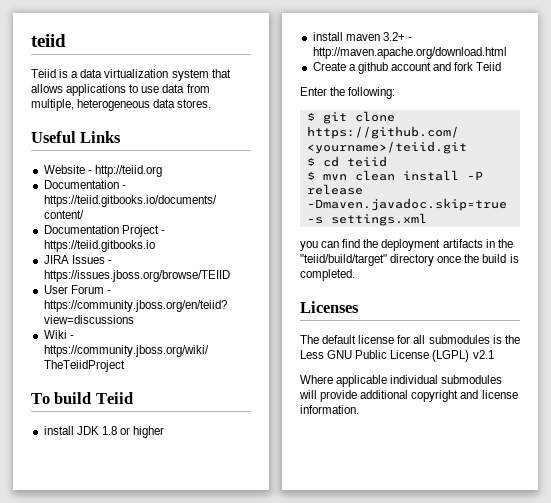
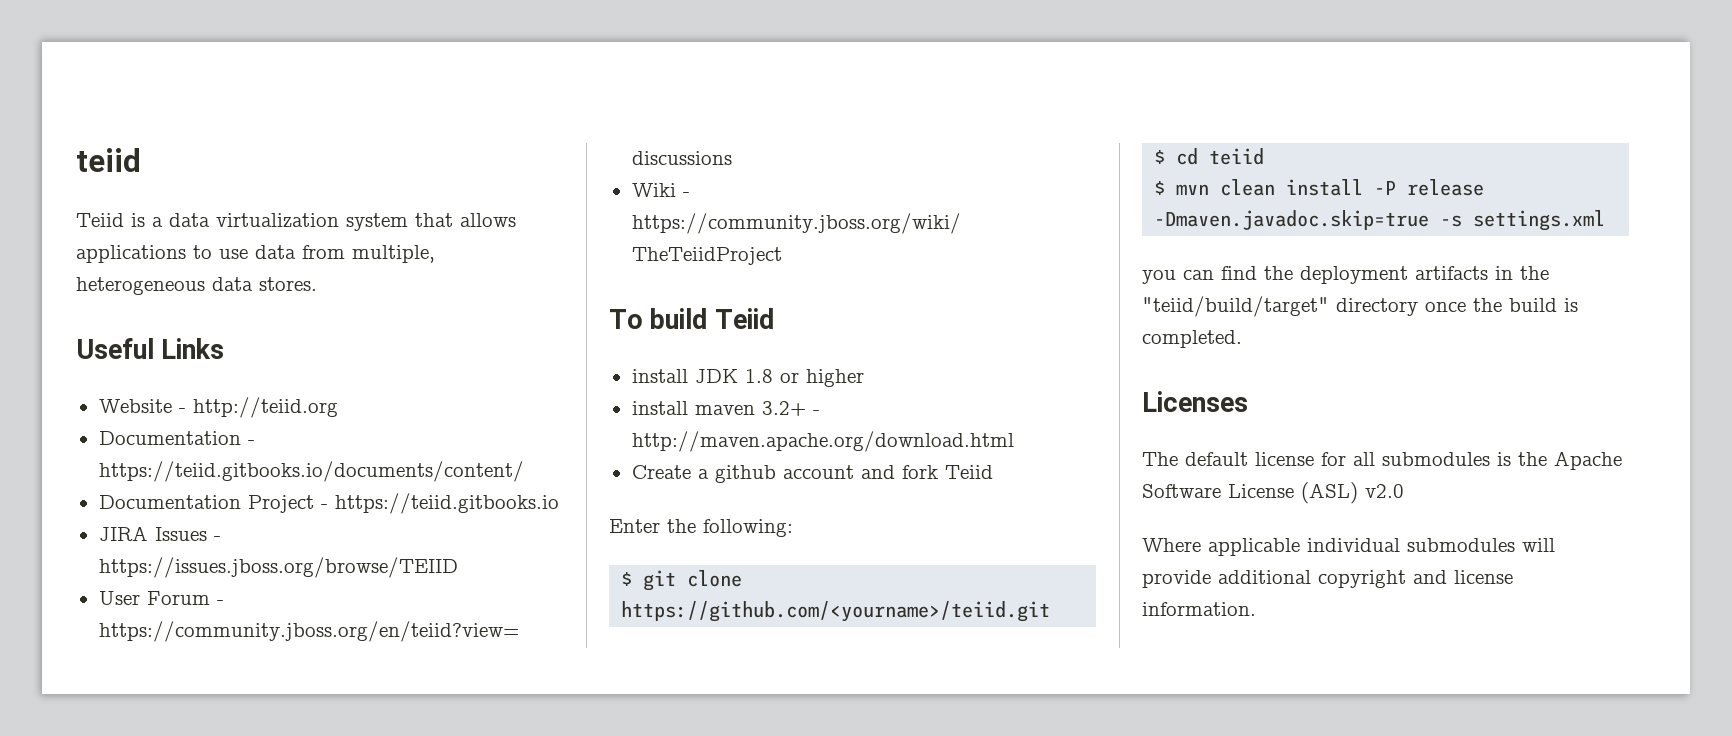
[300,350,494,362] Less GNU Public License (LGPL) v2.1 -> [1554,451,1622,470] [1142,482,1404,504] Apache Software License (ASL) v2.0

